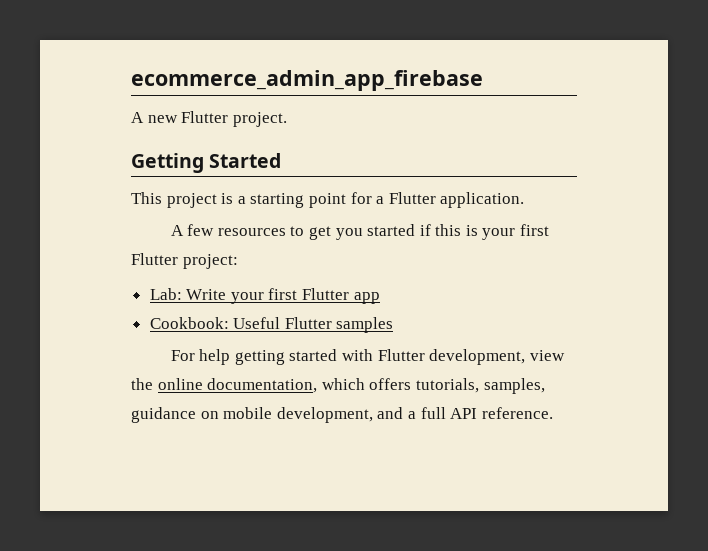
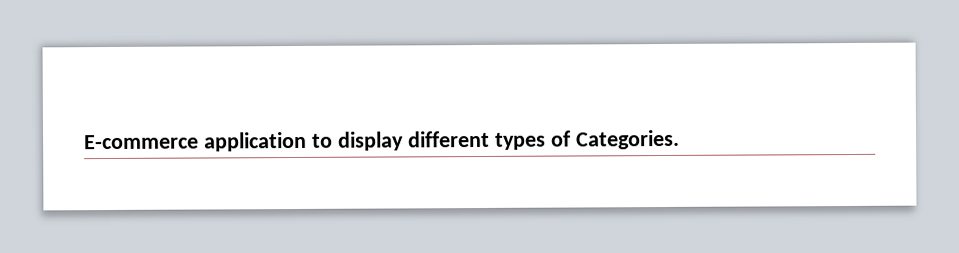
[131,70,483,91] [131,111,287,127] [131,153,282,173] [131,192,525,208] [170,224,550,240] [131,253,238,269] [149,288,380,304] [149,317,394,333] [170,349,565,365] [131,378,545,394] [131,407,553,423] ecommerce_admin_app_firebase // A new Flutter project. // Getting Started // This project is a starting point for a Flutter application. // A few resources to get you started if this is your first Flutter project: // Lab: Write your first Flutter app // Cookbook: Useful Flutter samples // For help getting started with Flutter development, view the online documentation, which offers tutorials, samples, guidance on mobile development, and a full API reference. -> [84,129,680,152] E-commerce application to display different types of Categories.

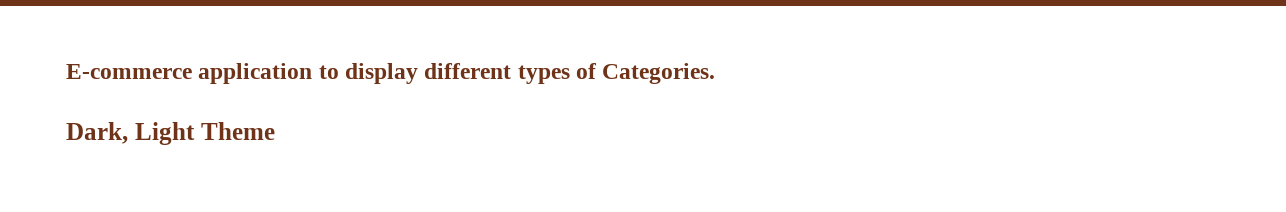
(680, 139) none -> [66,122,275,145] // Dark, Light Theme

